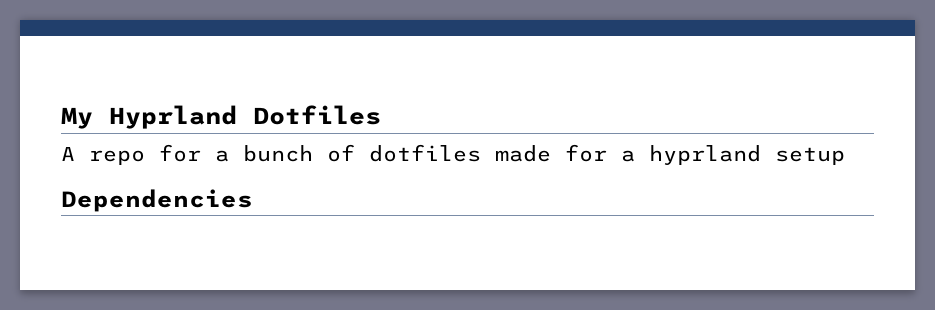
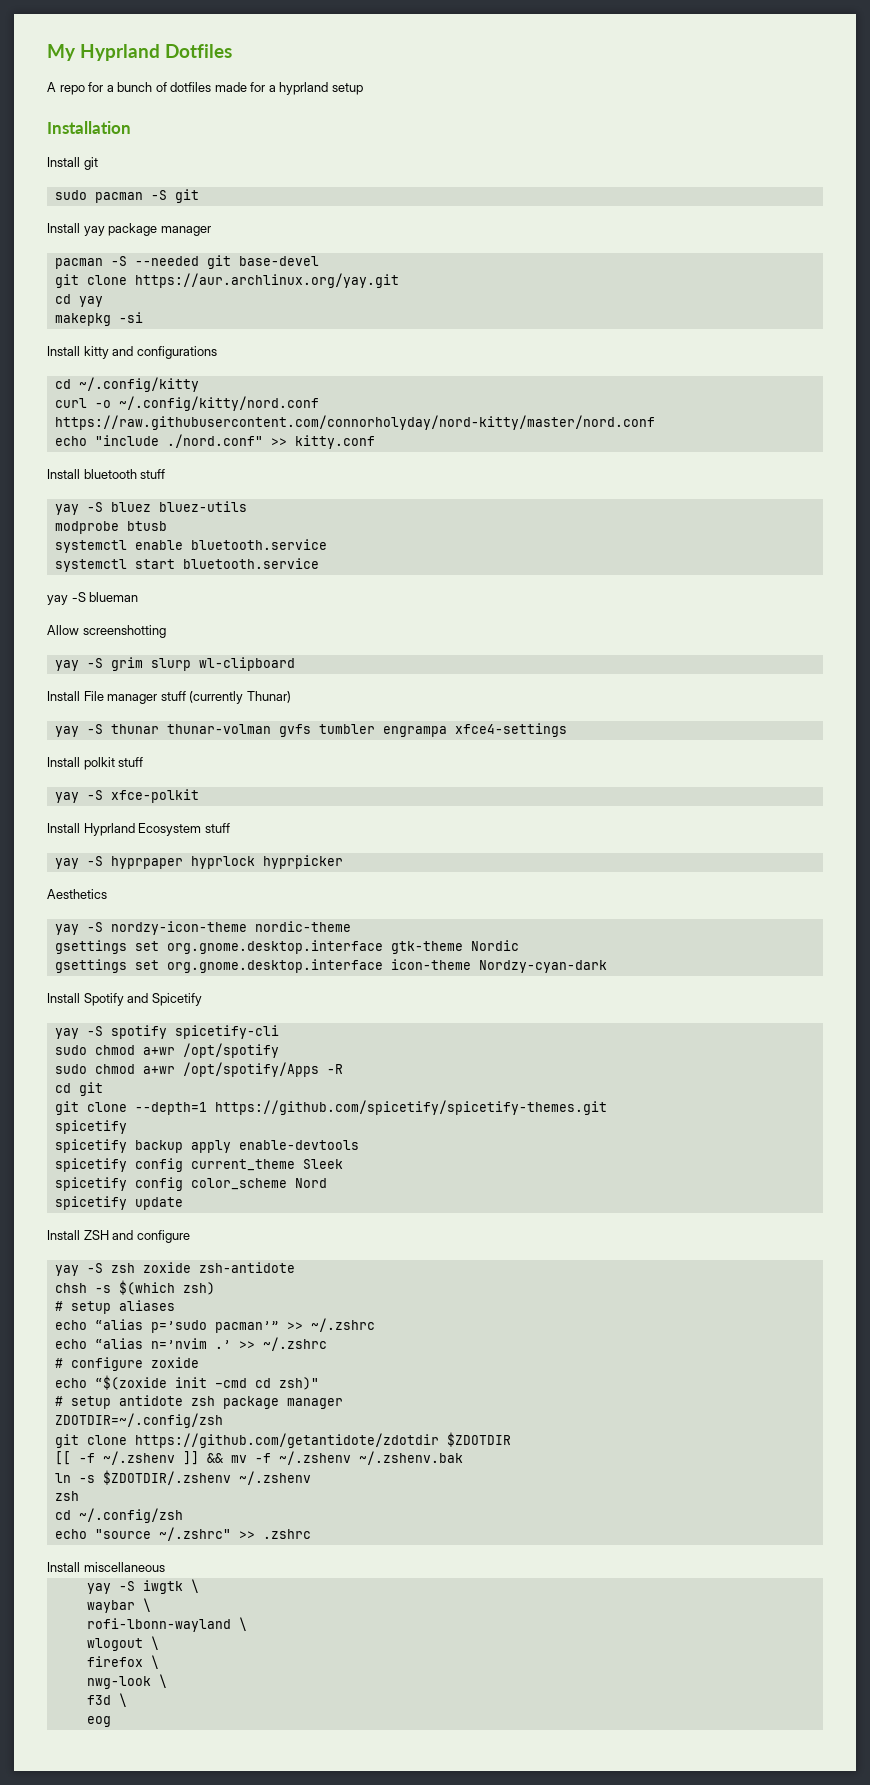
[61,189,253,212] Dependencies -> [47,121,131,134] [47,157,98,170] [54,189,199,203] [47,223,211,236] [54,255,319,269] [54,273,399,288] [54,294,103,307] [54,312,143,326] [47,346,217,359] [54,377,199,392] [54,396,319,411] [54,415,655,430] [54,434,375,449] [47,469,166,479] [54,501,247,515] [54,521,167,534] [54,539,327,553] [54,558,319,572] [47,592,139,605] [47,625,166,638] [54,657,295,671] [47,691,291,704] [54,723,567,737] [47,757,144,770] [54,789,199,803] [47,823,230,836] [54,855,343,869] [47,889,107,899] [54,921,351,935] [54,940,519,954] [54,959,607,973] [47,993,202,1006] [54,1025,279,1039] [54,1043,279,1058] [54,1062,343,1077] [54,1082,103,1096] [54,1100,607,1115] [54,1120,127,1134] [54,1139,359,1153] [54,1158,343,1172] [54,1177,327,1191] [54,1196,183,1210] [47,1230,190,1243] [54,1262,295,1276] [54,1280,215,1295] [54,1300,175,1314] [54,1318,375,1333] [54,1337,327,1351] [54,1357,199,1371] [54,1375,319,1390] [54,1395,343,1409] [54,1413,223,1428] [54,1432,511,1448] [54,1451,463,1465] [54,1470,311,1485] [54,1491,79,1501] [54,1508,183,1523] [54,1527,311,1541] [47,1562,165,1572] [86,1579,199,1594] [86,1598,151,1613] [86,1617,247,1632] [86,1636,159,1651] [86,1655,159,1669] [86,1674,167,1689] [86,1693,127,1707] [86,1716,111,1727] Installation // Install git // sudo pacman -S git // Install yay package manager // pacman -S --needed git base-devel // git clone https://aur.archlinux.org/yay.git // cd yay // makepkg -si // Install kitty and configurations // cd ~/.config/kitty // curl -o ~/.config/kitty/nord.conf https://raw.githubusercontent.com/connorholyday/nord-kitty/master/nord.conf // echo "include ./nord.conf" >> kitty.conf // Install bluetooth stuff // yay -S bluez bluez-utils // modprobe btusb // systemctl enable bluetooth.service // systemctl start bluetooth.service // yay -S blueman // Allow screenshotting // yay -S grim slurp wl-clipboard // Install File manager stuff (currently Thunar) // yay -S thunar thunar-volman gvfs tumbler engrampa xfce4-settings // Install polkit stuff // yay -S xfce-polkit // Install Hyprland Ecosystem stuff // yay -S hyprpaper hyprlock hyprpicker // Aesthetics // yay -S nordzy-icon-theme nordic-theme // gsettings set org.gnome.desktop.interface gtk-theme Nordic // gsettings set org.gnome.desktop.interface icon-theme Nordzy-cyan-dark // Install Spotify and Spicetify // yay -S spotify spicetify-cli // sudo chmod a+wr /opt/spotify // sudo chmod a+wr /opt/spotify/Apps -R // cd git // git clone --depth=1 https://github.com/spicetify/spicetify-themes.git // spicetify // spicetify backup apply enable-devtools // spicetify config current_theme Sleek // spicetify config color_scheme Nord // spicetify update // Install ZSH and configure // yay -S zsh zoxide zsh-antidote // chsh -s $(which zsh) // # setup aliases // echo “alias p=’sudo pacman’” >> ~/.zshrc // echo “alias n=’nvim .’ >> ~/.zshrc // # configure zoxide // echo “$(zoxide init –cmd cd zsh)" // # setup antidote zsh package manager // ZDOTDIR=~/.config/zsh // git clone https://github.com/getantidote/zdotdir $ZDOTDIR // [[ -f ~/.zshenv ]] && mv -f ~/.zshenv ~/.zshenv.bak // ln -s $ZDOTDIR/.zshenv ~/.zshenv // zsh // cd ~/.config/zsh // echo "source ~/.zshrc" >> .zshrc // Install miscellaneous // yay -S iwgtk \ // waybar \ // rofi-lbonn-wayland \ // wlogout \ // firefox \ // nwg-look \ // f3d \ // eog

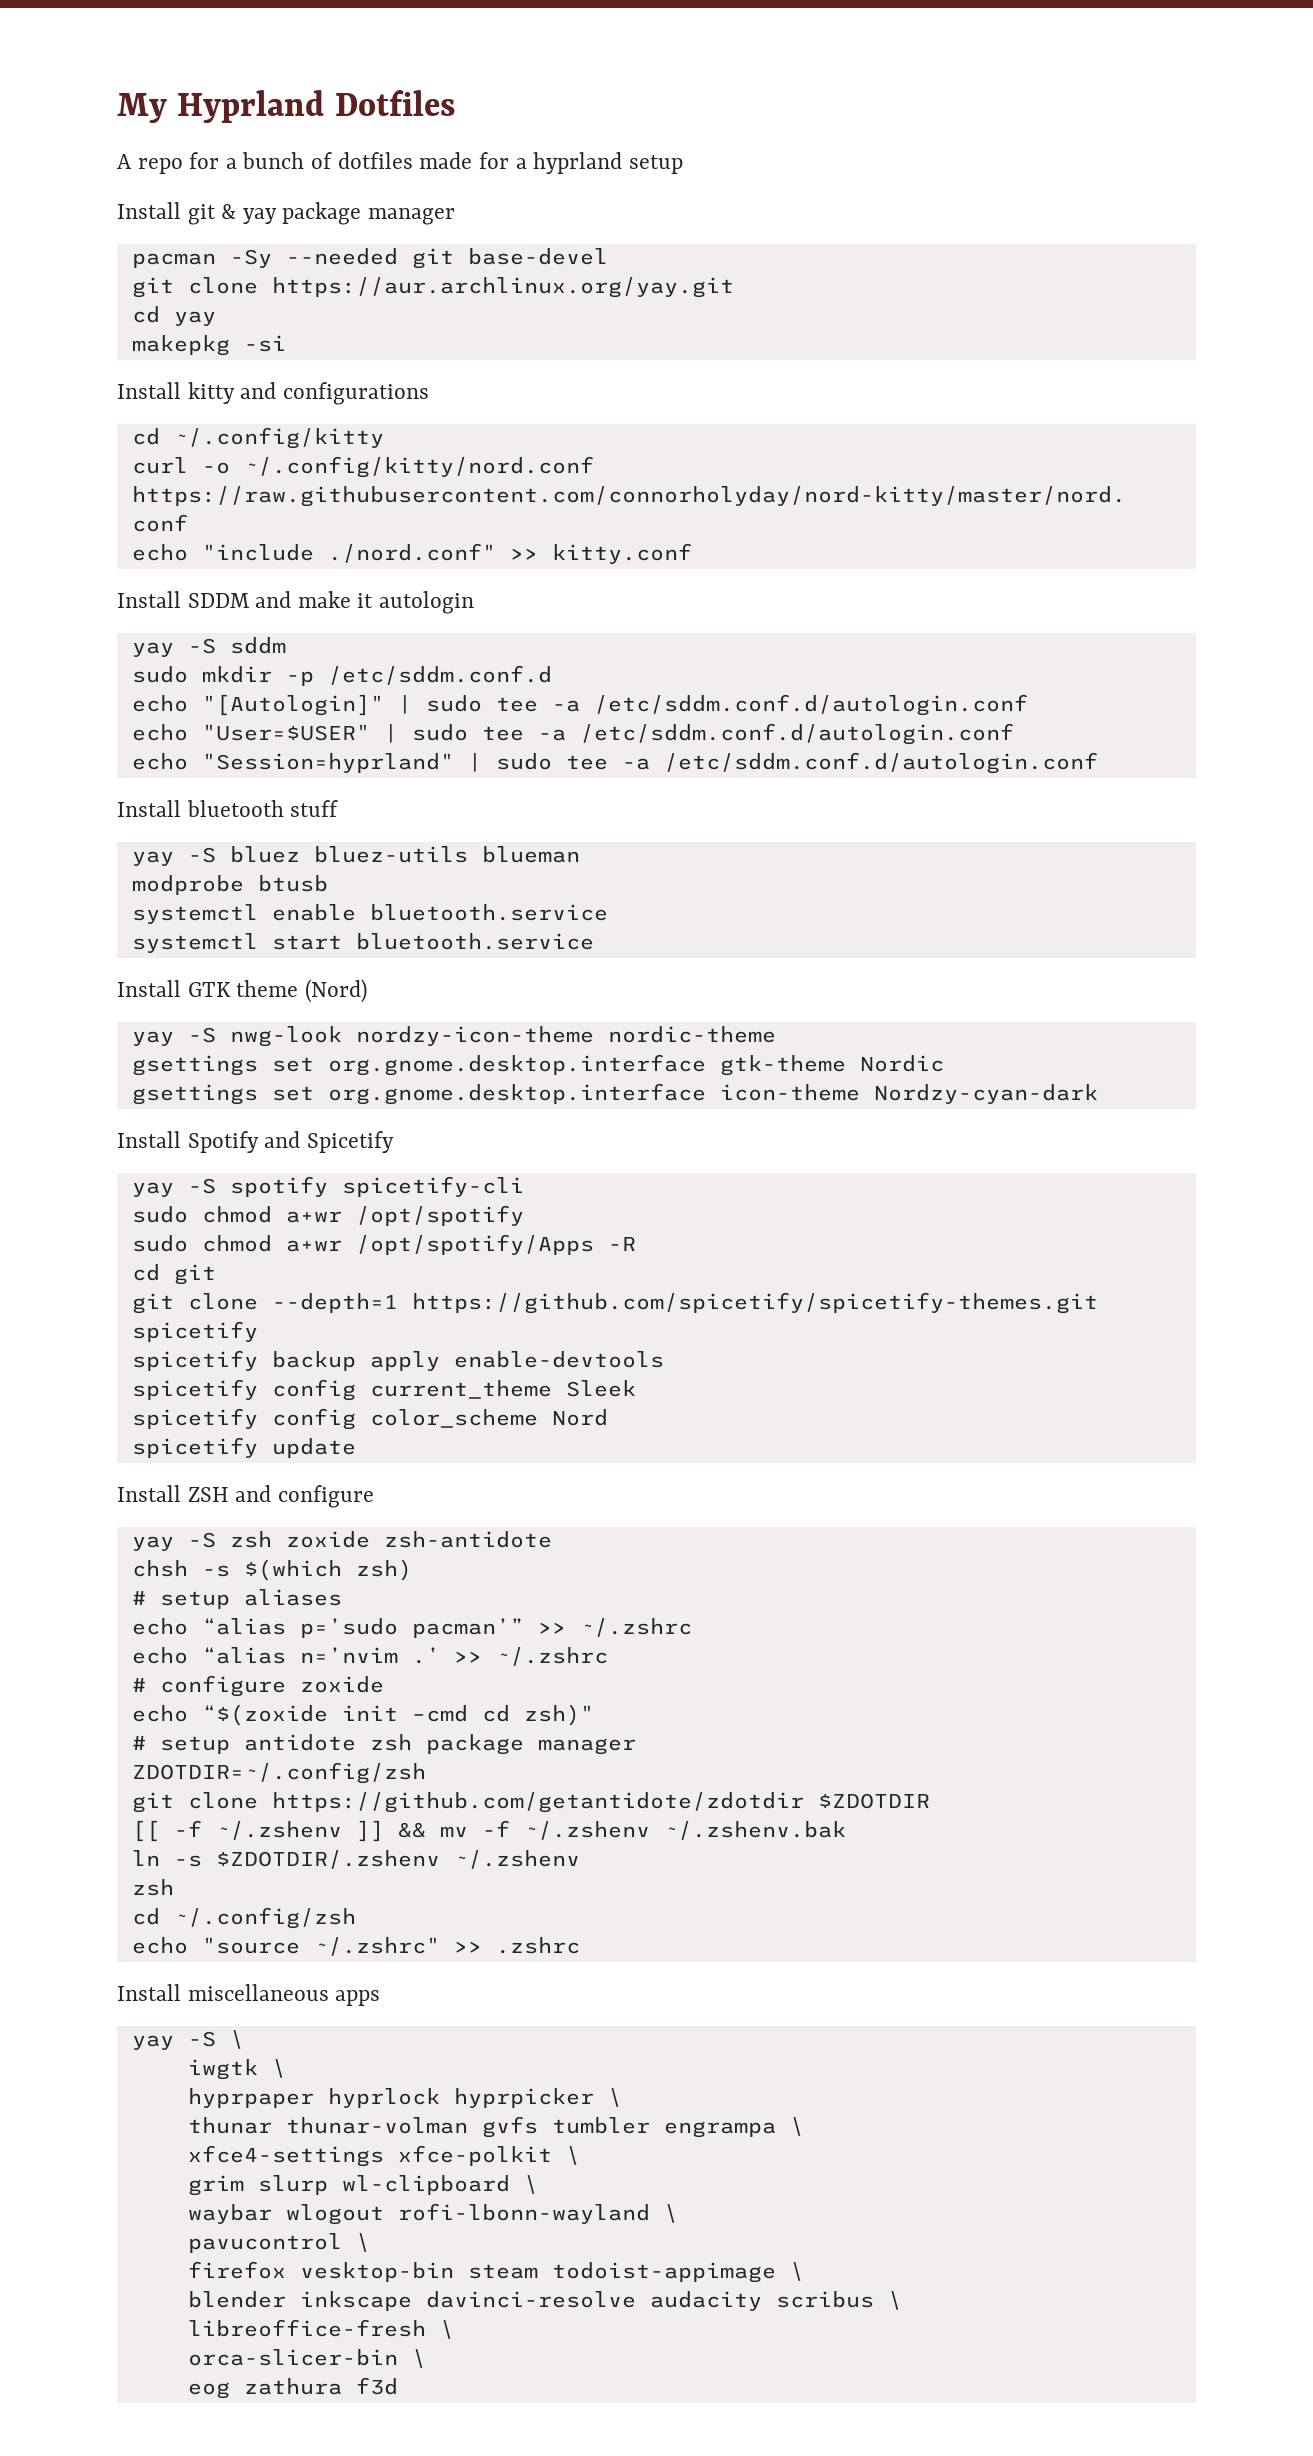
[47,121,131,134] // Installation -> (683, 164) none
[54,189,199,203] [47,223,80,233] // sudo pacman -S git // Install -> [221,204,237,219] &
[110,256,127,266] -S -> [229,249,272,268] -Sy
(375, 442) none -> [117,591,475,614] [131,637,286,657] [131,665,552,686] [131,694,1028,716] [131,723,1014,745] [131,752,1098,774] // Install SDDM and make it autologin // yay -S sddm // sudo mkdir -p /etc/sddm.conf.d // echo "[Autologin]" | sudo tee -a /etc/sddm.conf.d/autologin.conf // echo "User=$USER" | sudo tee -a /etc/sddm.conf.d/autologin.conf // echo "Session=hyprland" | sudo tee -a /etc/sddm.conf.d/autologin.conf
(247, 506) none -> [481,846,580,863] blueman
[47,592,139,605] [47,625,166,638] [54,657,295,671] [47,691,291,704] [54,723,567,737] [47,757,144,770] [54,789,199,803] [47,823,230,836] [54,855,343,869] [47,889,107,899] [54,922,103,935] yay -S blueman // Allow screenshotting // yay -S grim slurp wl-clipboard // Install File manager stuff (currently Thunar) // yay -S thunar thunar-volman gvfs tumbler engrampa xfce4-settings // Install polkit stuff // yay -S xfce-polkit // Install Hyprland Ecosystem stuff // yay -S hyprpaper hyprlock hyprpicker // Aesthetics // yay -S -> [117,979,367,1003] [131,1026,342,1047] Install GTK theme (Nord) // yay -S nwg-look
[86,1581,135,1594] // yay -S -> [335,1990,381,2006] [131,2030,244,2050] apps // yay -S \ //
[86,1598,151,1613] waybar \ // -> [187,2088,622,2108] [187,2116,804,2138] [187,2145,580,2167] [187,2175,538,2196] [187,2204,384,2225] hyprpaper hyprlock hyprpicker \ // thunar thunar-volman gvfs tumbler engrampa \ // xfce4-settings xfce-polkit \ // grim slurp wl-clipboard \ // waybar wlogout
[86,1638,143,1651] wlogout -> [187,2233,342,2253] pavucontrol
[150,1655,159,1669] [86,1674,167,1689] [86,1695,111,1705] \ // nwg-look \ // f3d -> [299,2262,804,2283] [187,2291,902,2311] [187,2319,454,2339] [187,2349,398,2366] vesktop-bin steam todoist-appimage \ // blender inkscape davinci-resolve audacity scribus \ // libreoffice-fresh \ // orca-slicer-bin
(111, 1721) none -> [243,2377,398,2395] zathura f3d

